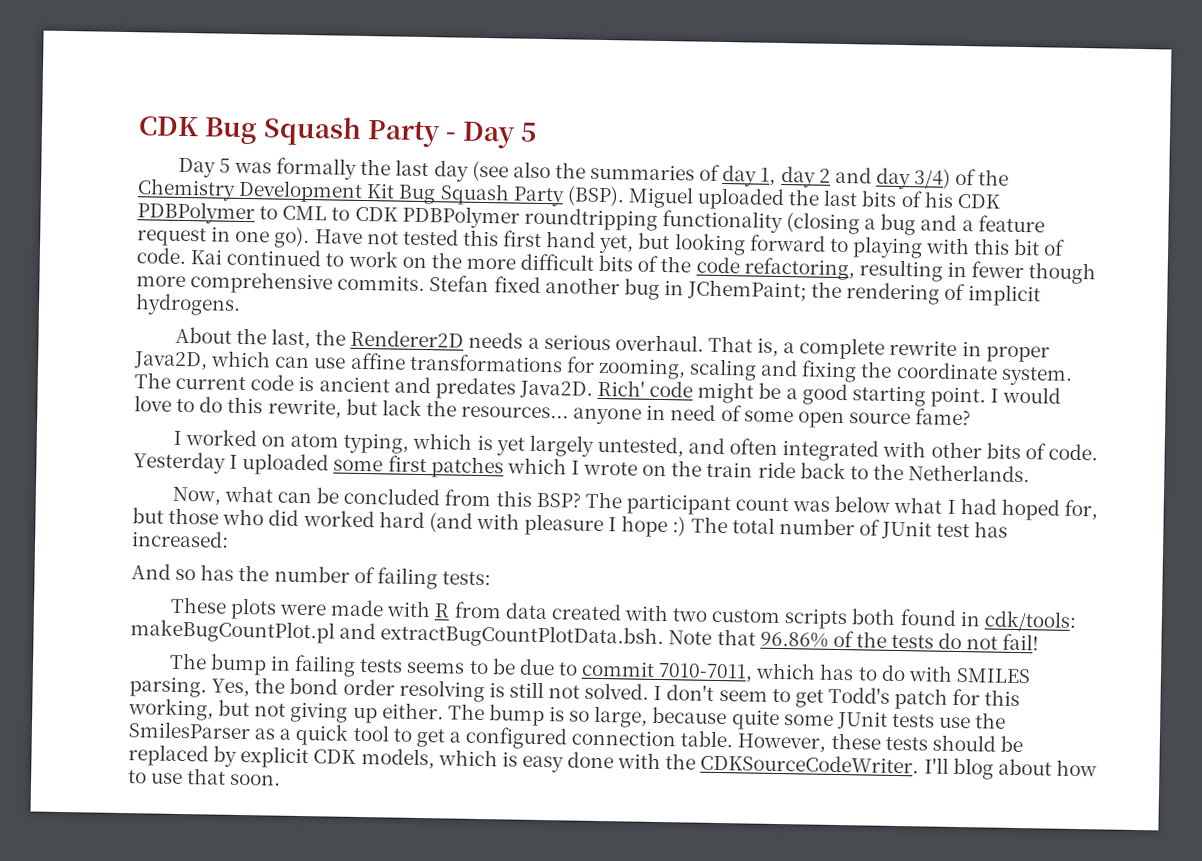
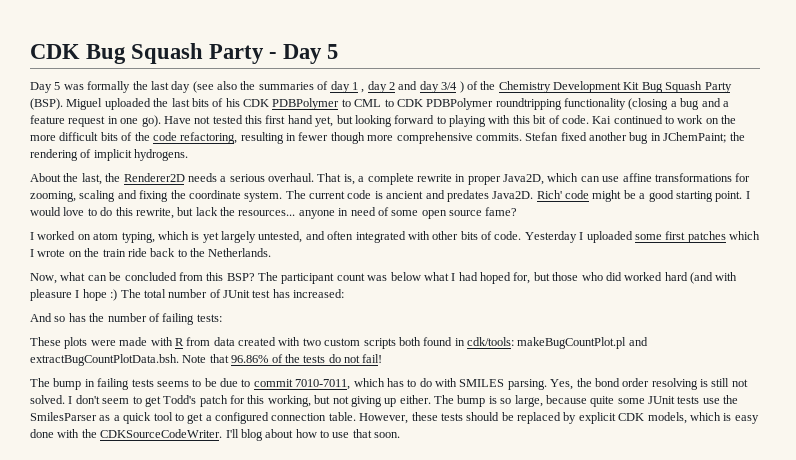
[760,167,777,186] 1, -> [351,82,365,93] 1 ,
[914,168,952,189] 3/4) -> [441,81,464,93] 3/4 )

